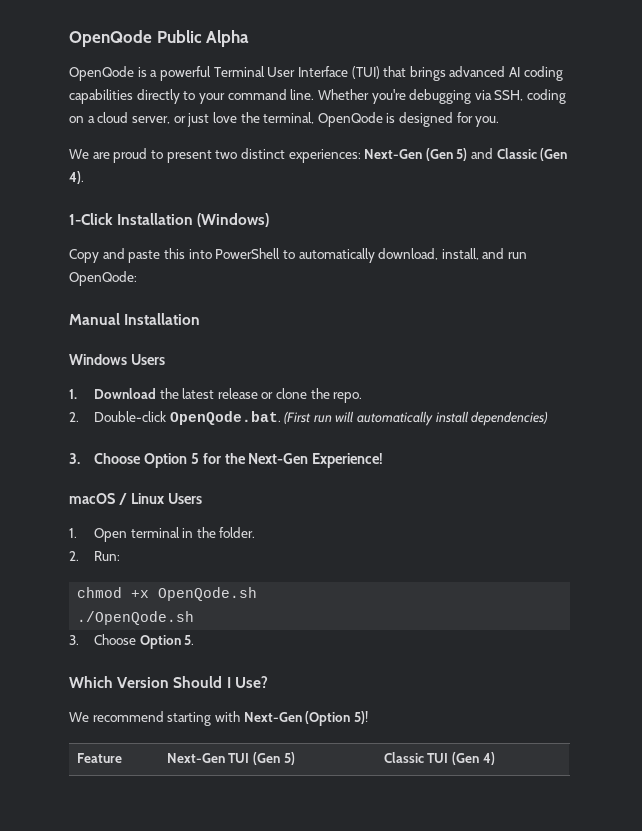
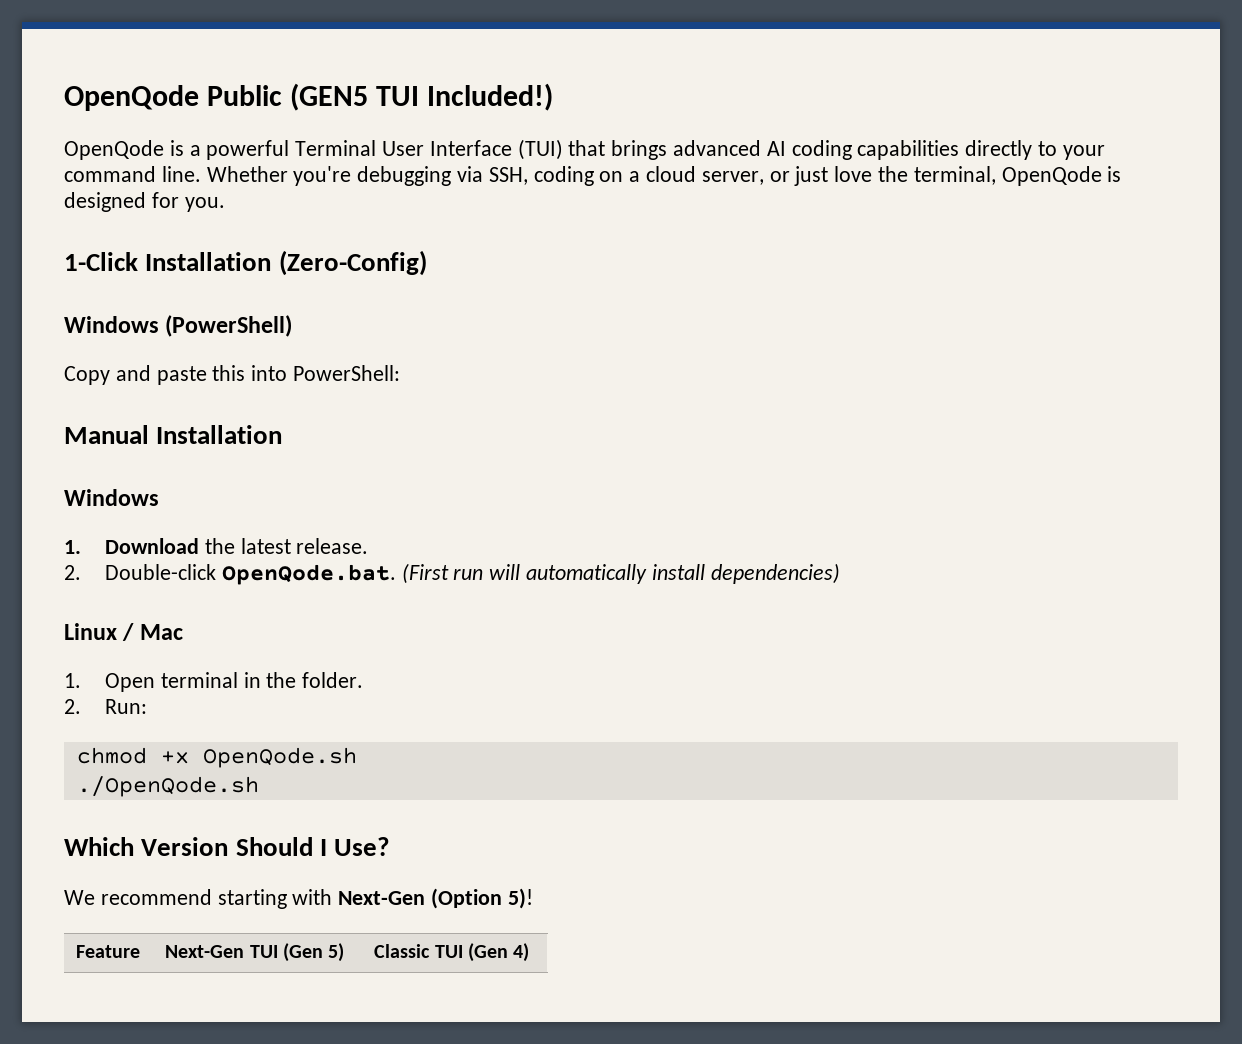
[206,30,250,47] Alpha -> [290,83,554,111] (GEN5 TUI Included!)
[69,148,568,163] [69,171,84,184] // We are proud to present two distinct experiences: Next-Gen (Gen 5) and Classic (Gen 4). -> (225, 204) none
[197,213,270,227] (Windows) -> [278,250,427,276] [64,315,293,337] (Zero-Config) // Windows (PowerShell)
[215,248,528,263] [69,271,137,286] PowerShell to automatically download, install, and run OpenQode: -> [293,365,401,381] PowerShell:
[130,354,165,365] Users -> (159, 497) none
[217,388,363,403] release or clone the repo. -> [296,538,369,554] release.
[69,453,384,468] [69,493,202,505] 3. Choose Option 5 for the Next-Gen Experience! // macOS / Linux Users -> [64,623,183,641] Linux / Mac
[69,634,195,649] // 3. Choose Option 5. -> (259, 786) none

